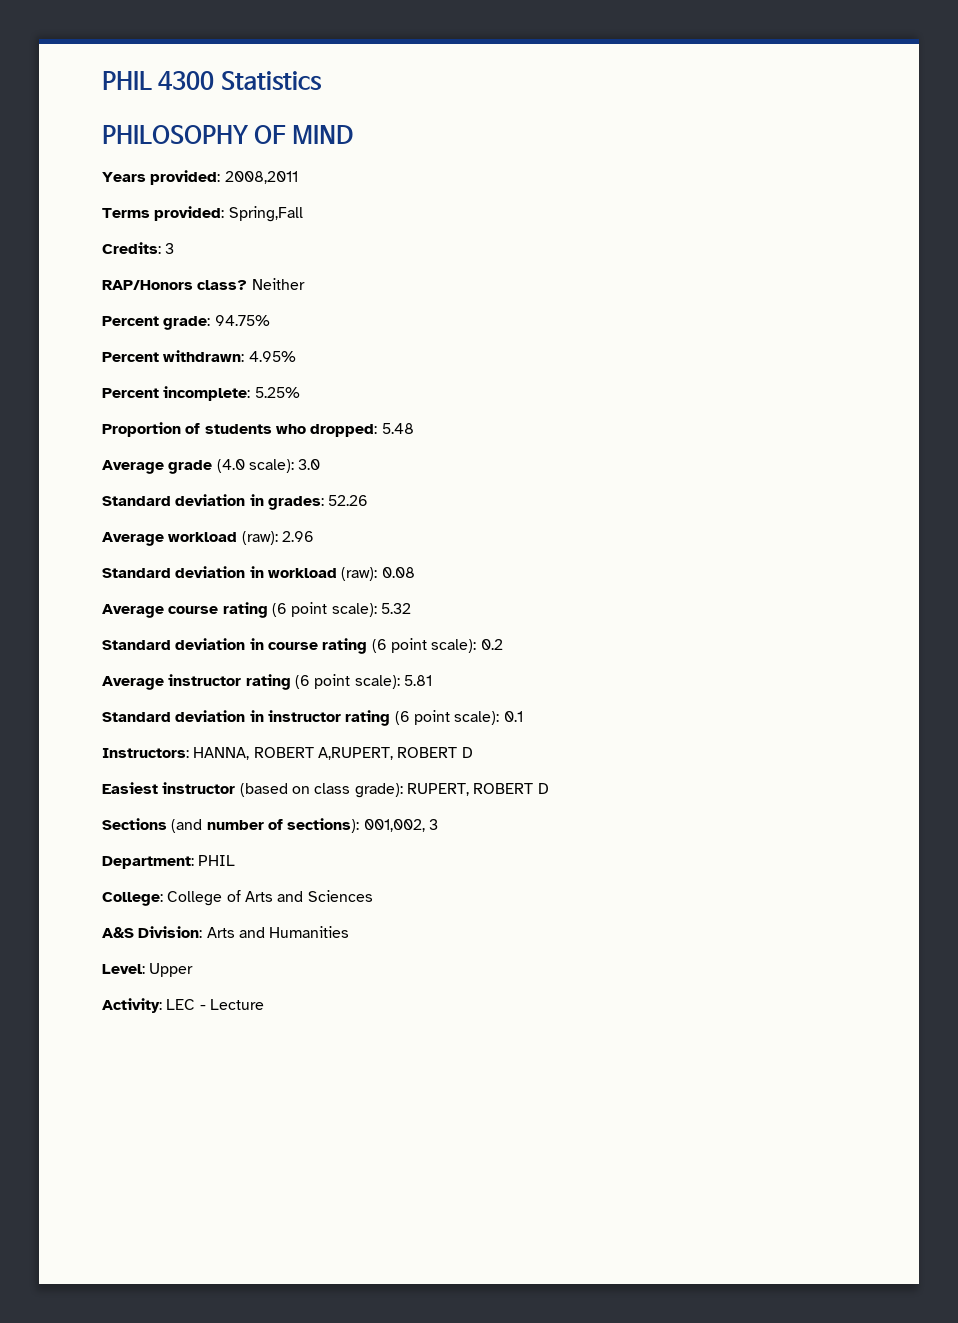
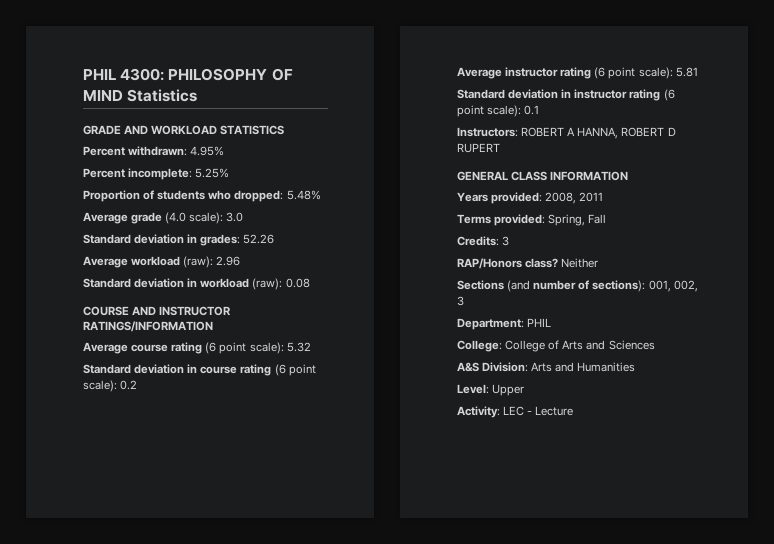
[102,71,322,91] PHIL 4300 Statistics // -> [83,68,165,81] PHIL 4300:
[102,170,298,185] [102,206,303,222] [102,242,175,254] [102,278,305,290] [102,315,270,330] // Years provided: 2008,2011 // Terms provided: Spring,Fall // Credits: 3 // RAP/Honors class? Neither // Percent grade: 94.75% -> [127,89,198,102] [83,125,285,135] Statistics // GRADE AND WORKLOAD STATISTICS
[381,423,414,434] 5.48 -> [286,190,321,200] 5.48%
(415, 572) none -> [83,306,232,316] [83,321,213,332] // COURSE AND INSTRUCTOR RATINGS/INFORMATION
[193,747,473,760] [102,782,549,798] HANNA, ROBERT A,RUPERT, ROBERT D // Easiest instructor (based on class grade): RUPERT, ROBERT D -> [521,127,676,139] [457,143,500,153] [457,171,629,181] [457,192,604,204] [457,214,607,226] [457,236,510,246] [457,258,599,269] ROBERT A HANNA, ROBERT D RUPERT // GENERAL CLASS INFORMATION // Years provided: 2008, 2011 // Terms provided: Spring, Fall // Credits: 3 // RAP/Honors class? Neither
[363,819,425,832] 001,002, -> [648,280,698,292] 001, 002,

